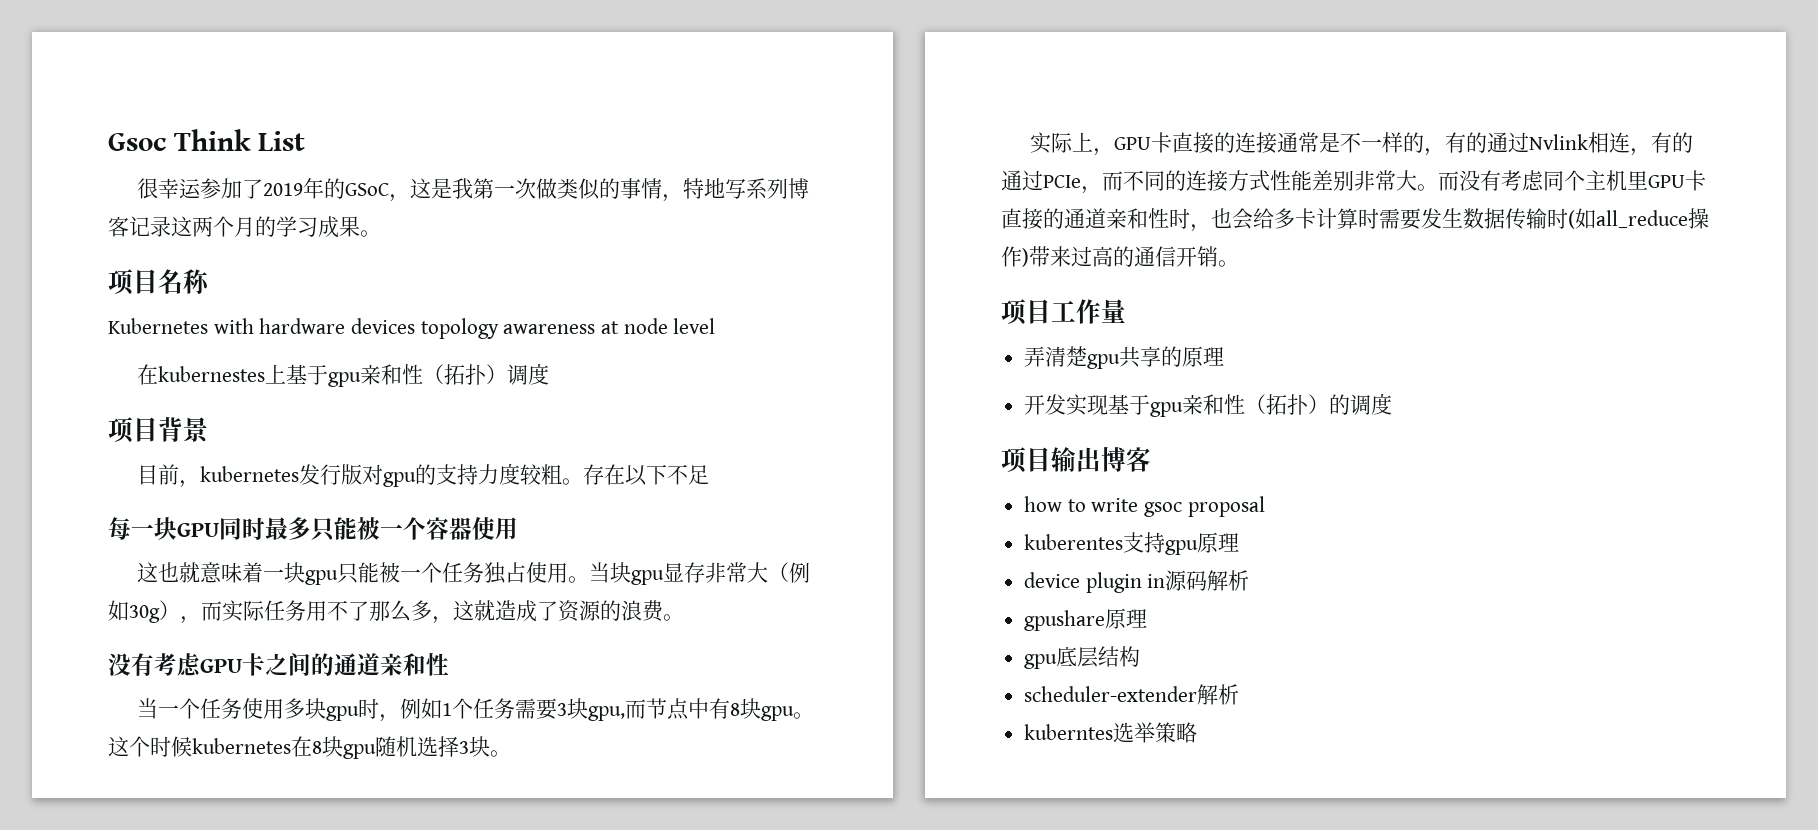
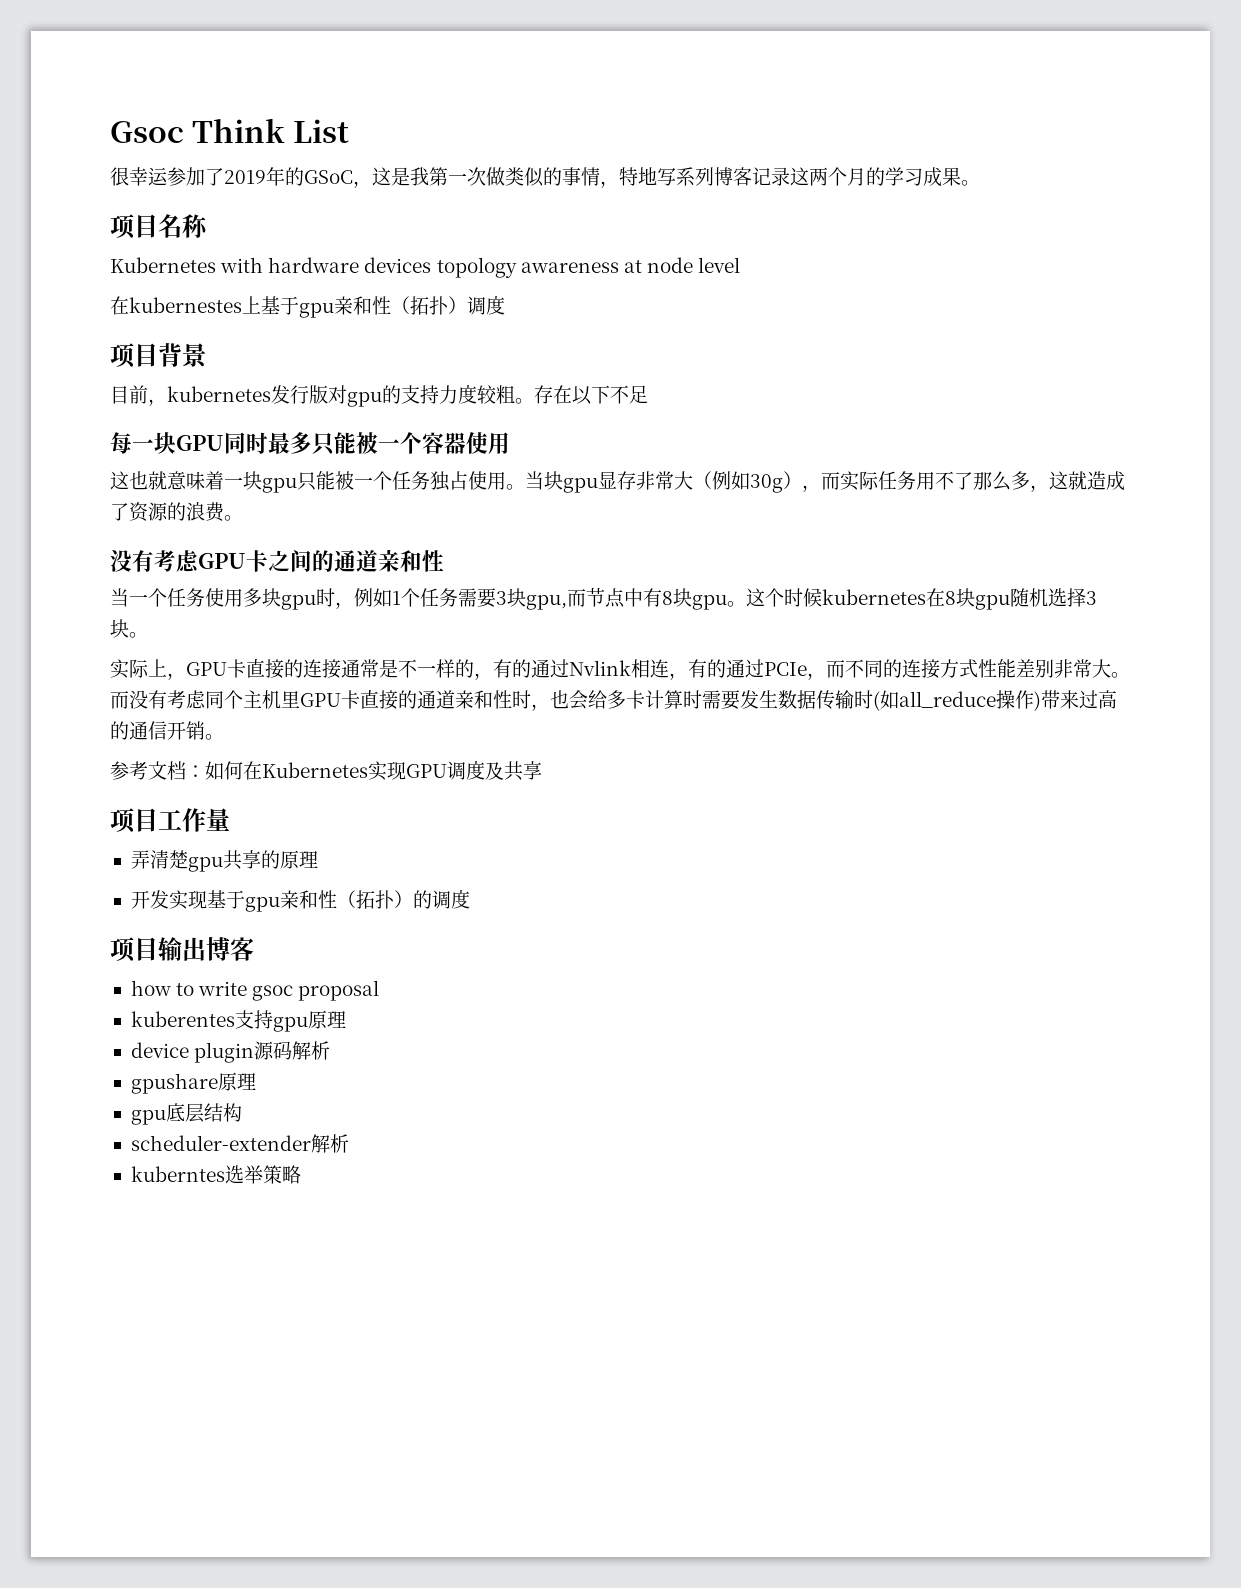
(1239, 263) none -> [110,761,542,781] // 参考文档：如何在Kubernetes实现GPU调度及共享
[1147,574,1166,588] in -> (255, 1052) none

